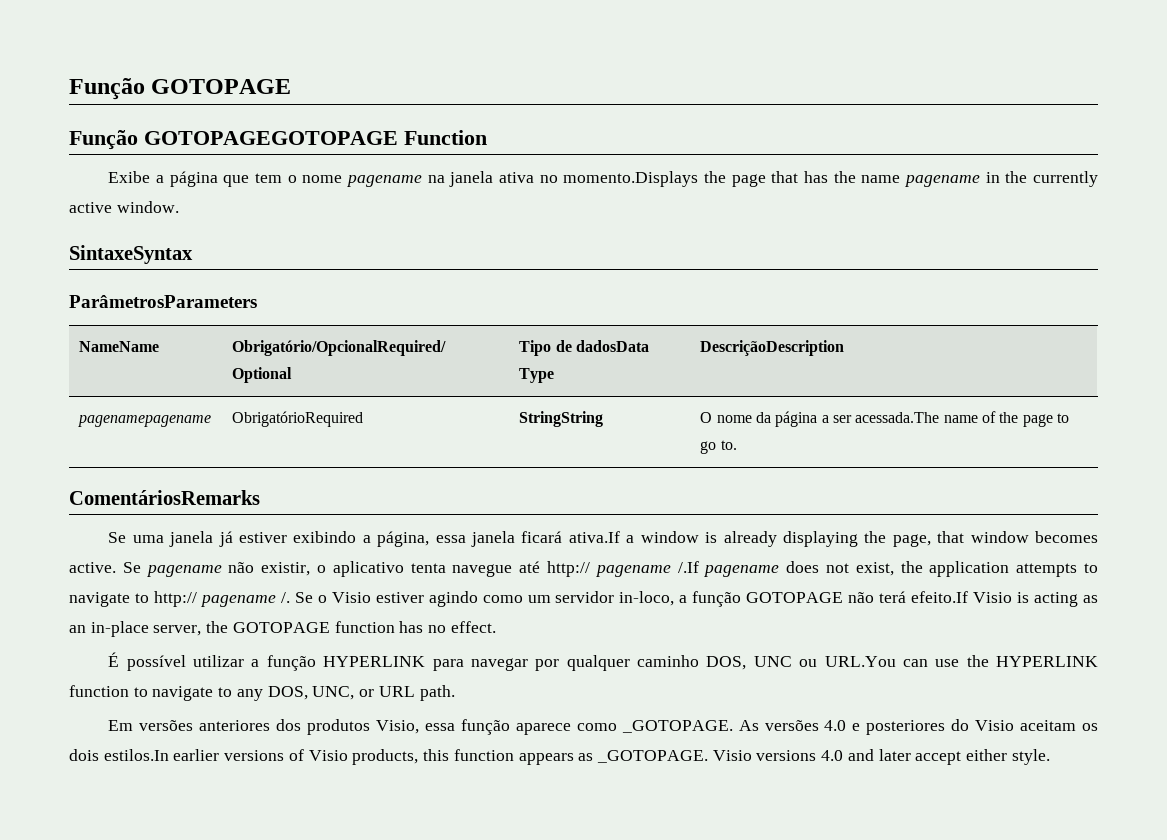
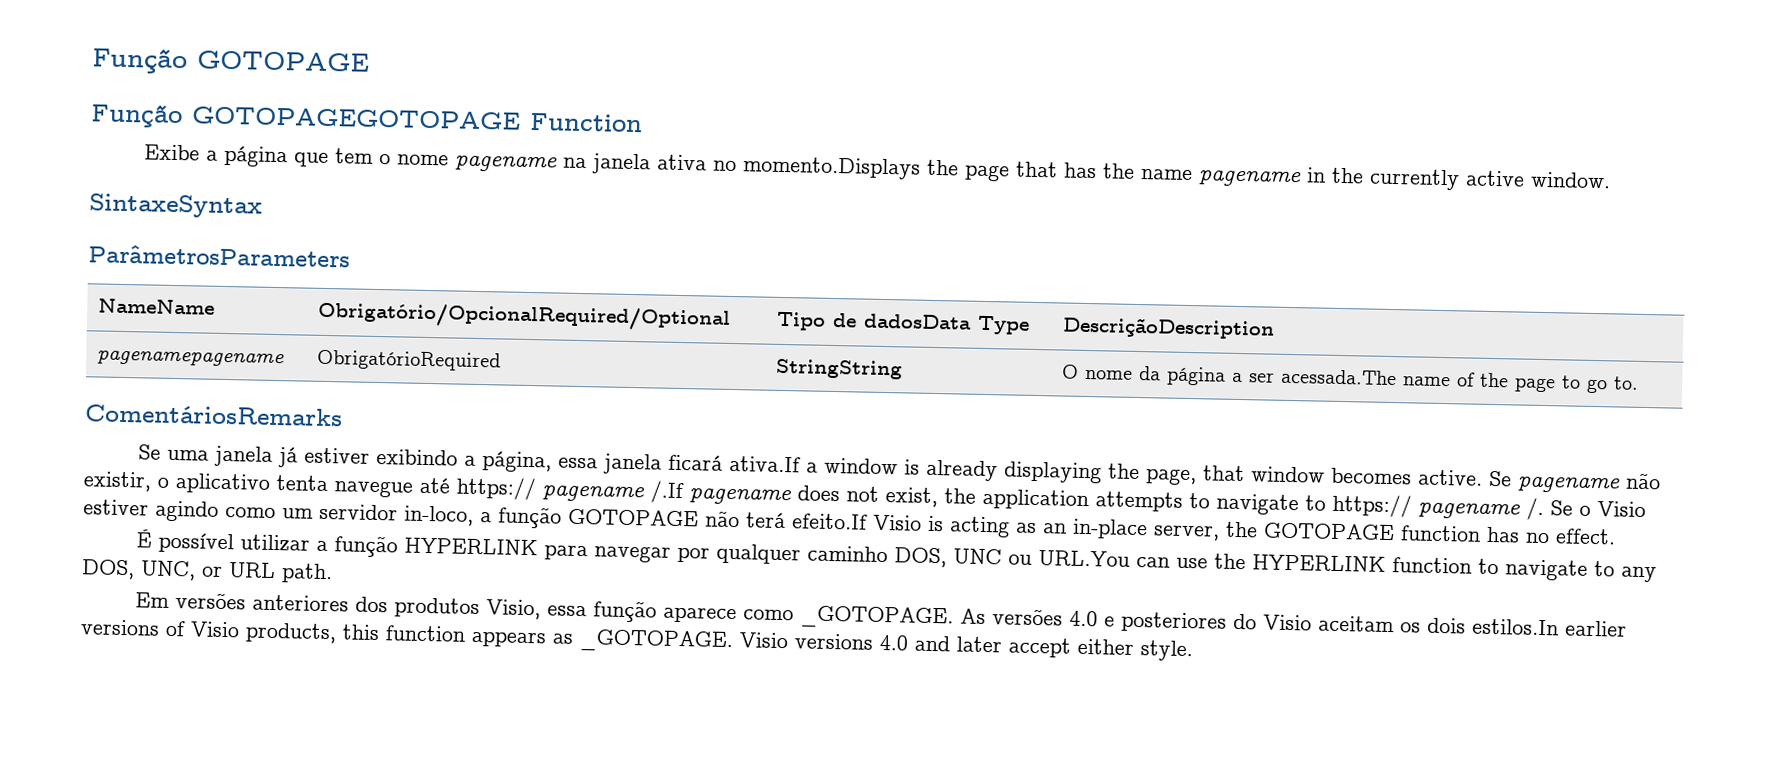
[547,561,590,577] http:// -> [456,476,537,501] https://
[153,591,197,607] http:// -> [1332,493,1412,518] https://

